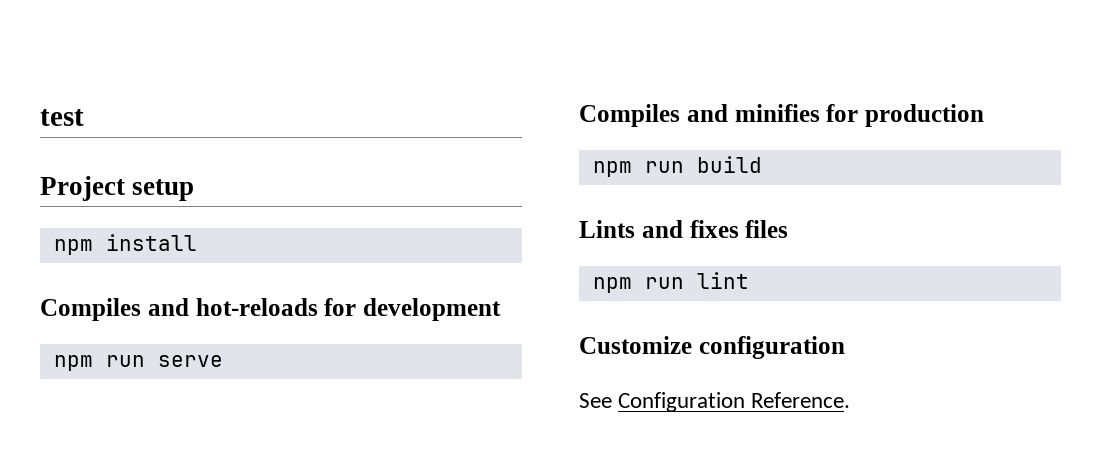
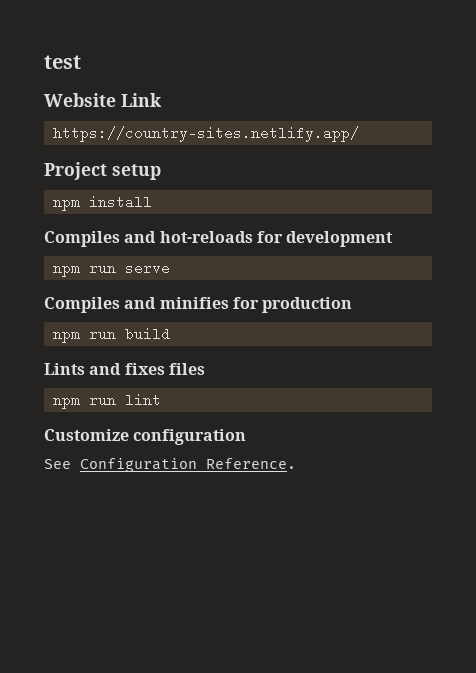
(84, 117) none -> [44,93,162,107] [52,126,359,142] // Website Link // https://country-sites.netlify.app/

